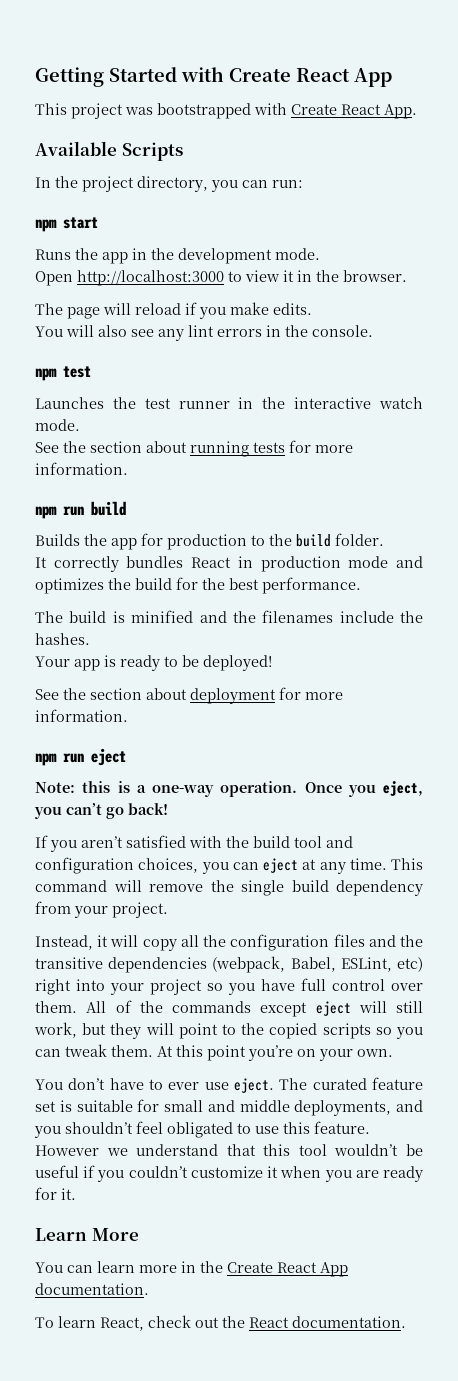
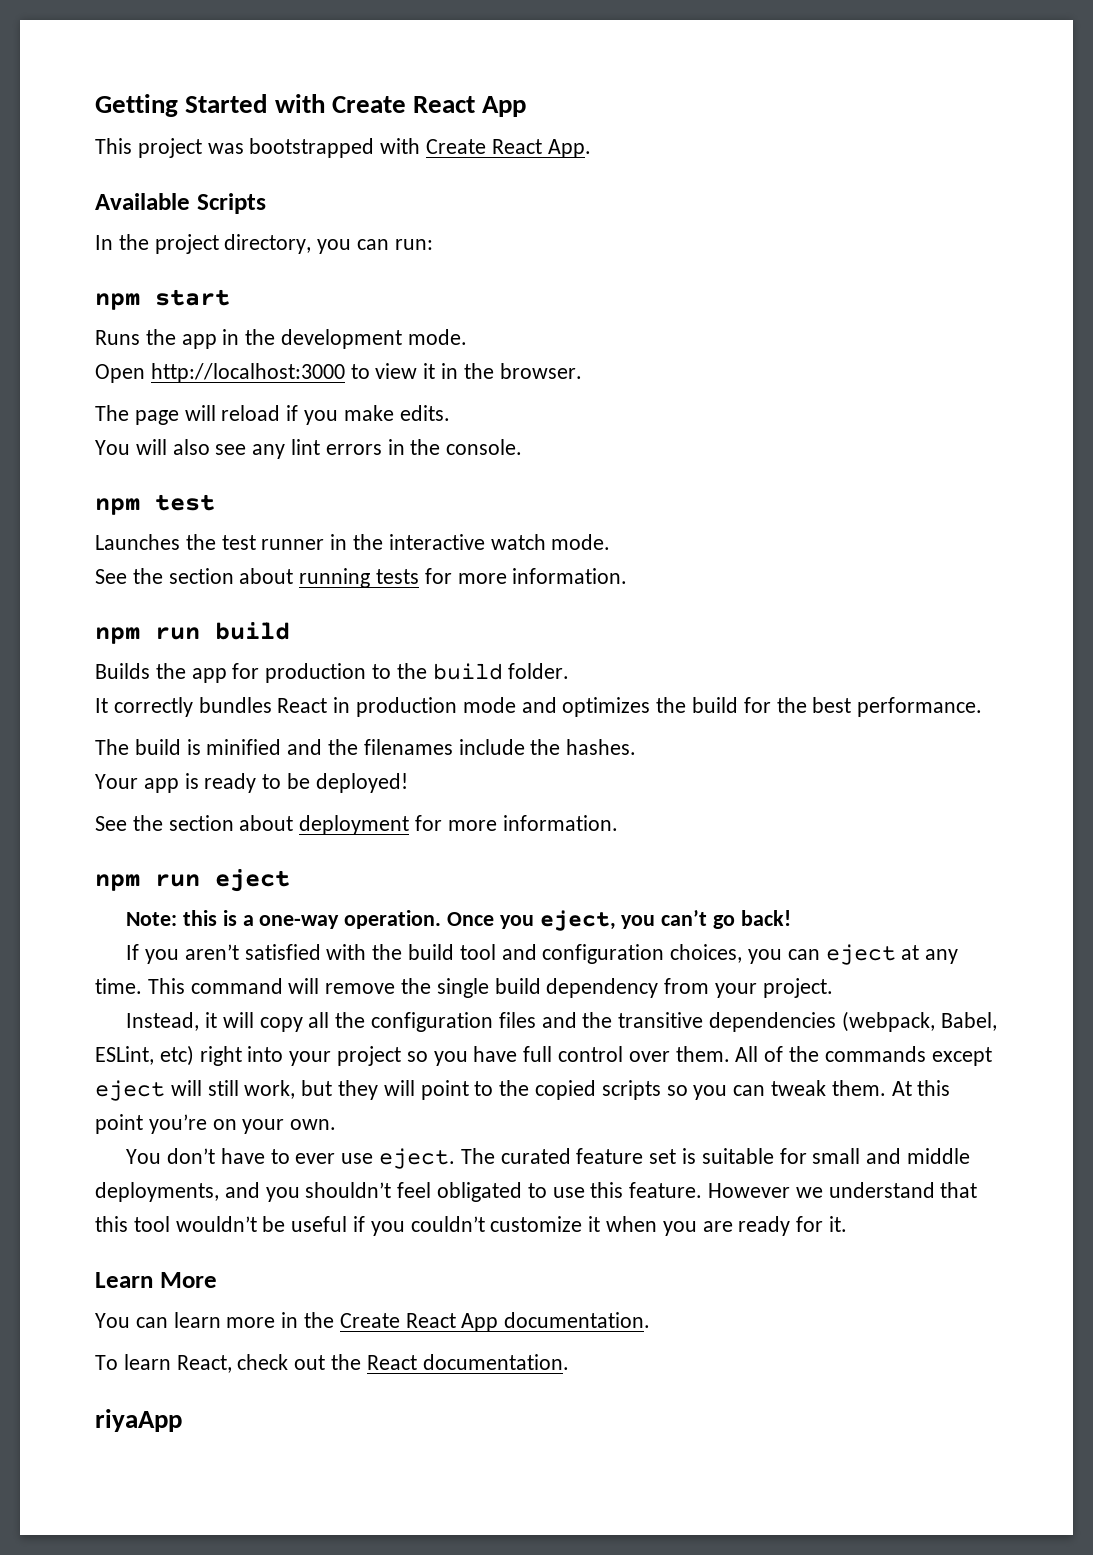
(406, 1322) none -> [95,1409,182,1432] // riyaApp

